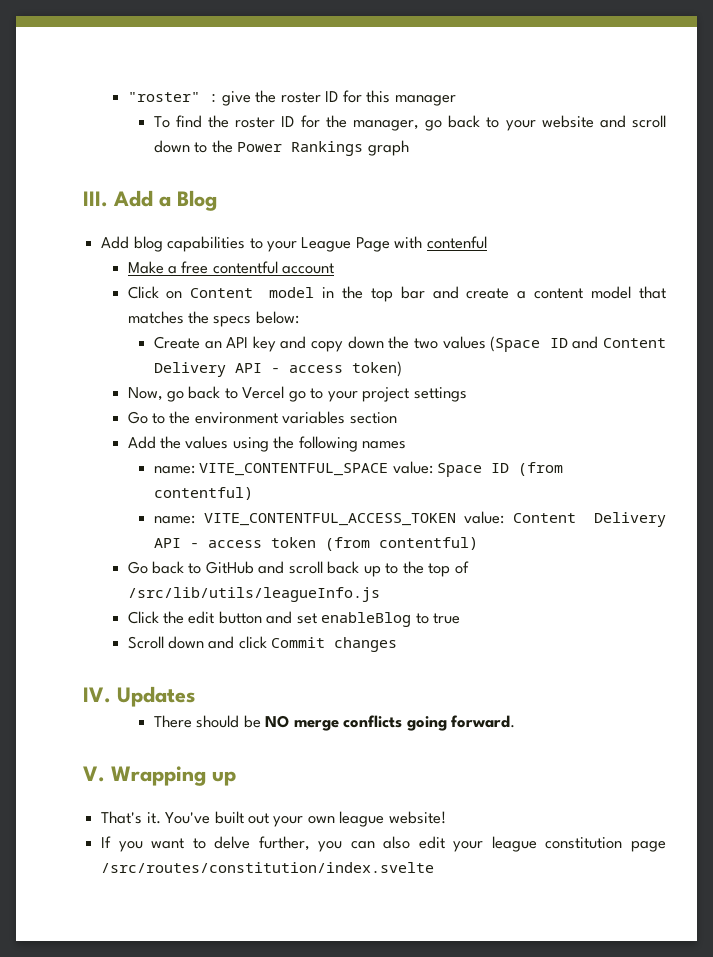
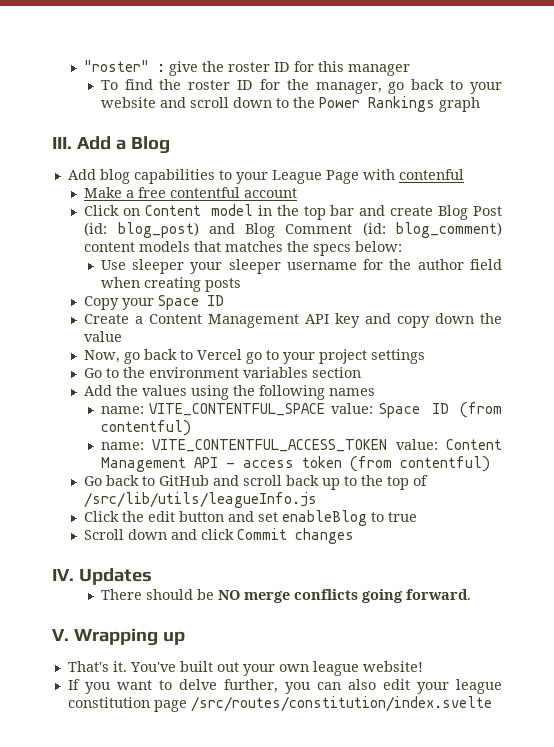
[517,286,632,299] a content model -> [438,205,503,220] [84,222,502,238] [84,241,191,252] Blog Post (id: blog_post) and Blog Comment (id: blog_comment) content models
[153,336,222,349] Create an -> [100,259,502,274] [100,277,241,292] [84,295,225,310] [84,314,300,328] Use sleeper your sleeper username for the author field when creating posts // Copy your Space ID // Create a Content Management
[414,336,667,352] [153,361,402,377] two values (Space ID and Content Delivery API - access token) -> [84,331,123,342] value
[594,512,666,527] Delivery -> [100,457,186,472] Management

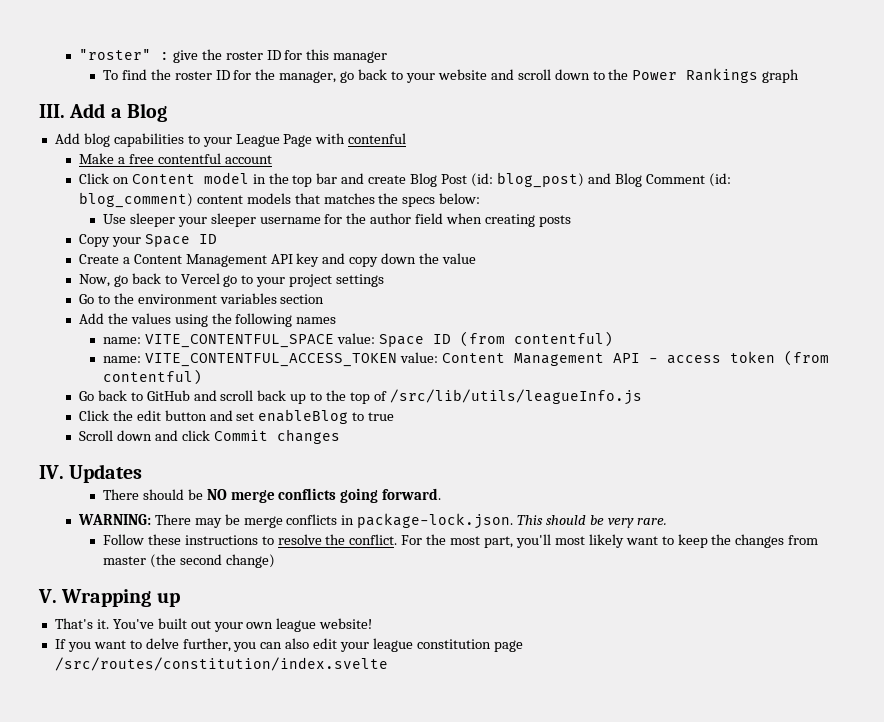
(471, 594) none -> [77,513,667,529] [102,534,819,548] [102,554,275,568] // WARNING: There may be merge conflicts in package-lock.json. This should be very rare. // Follow these instructions to resolve the conflict. For the most part, you'll most likely want to keep the changes from master (the second change)

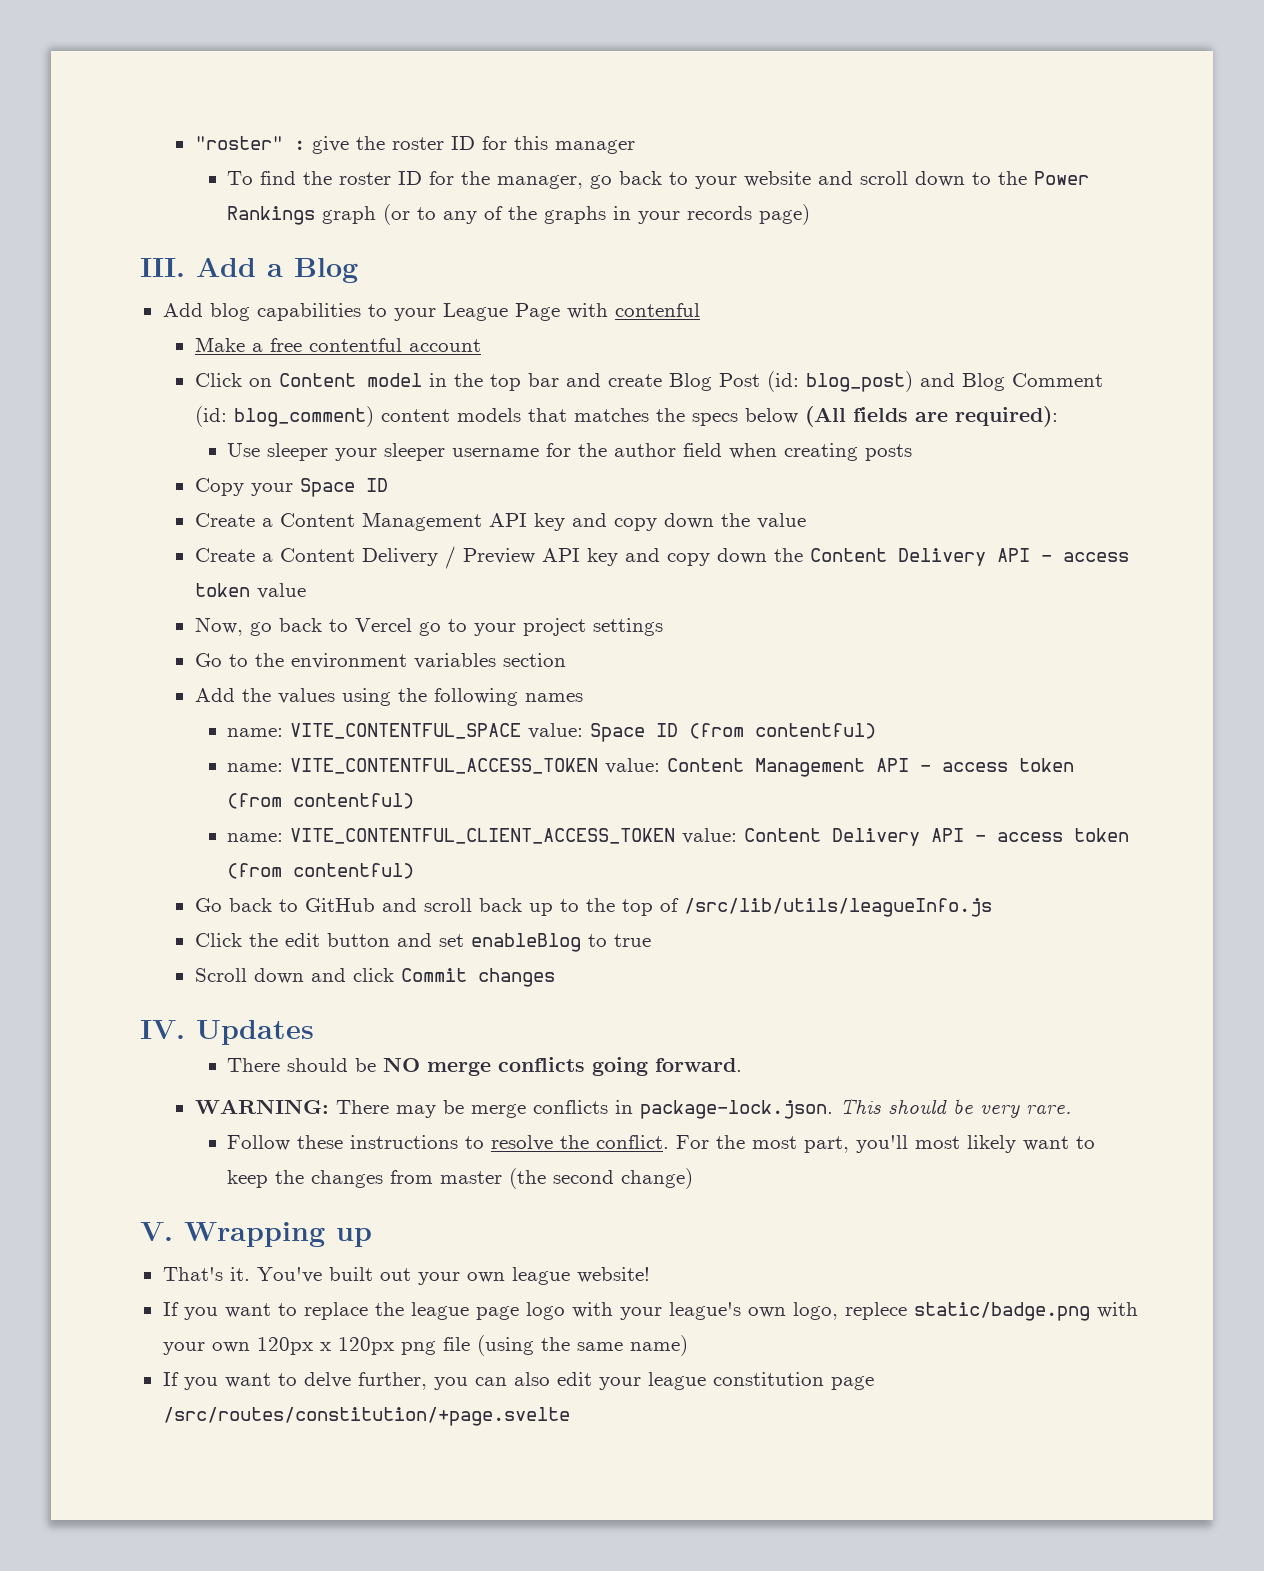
(800, 76) none -> [383,204,811,225] (or to any of the graphs in your records page)
[439,193,481,204] below: -> [744,406,1058,427] below (All fields are required):
(477, 258) none -> [194,546,1129,569] [194,583,306,599] // Create a Content Delivery / Preview API key and copy down the Content Delivery API - access token value
(202, 377) none -> [227,828,1130,846] [227,863,415,879] // name: VITE_CONTENTFUL_CLIENT_ACCESS_TOKEN value: Content Delivery API - access token (from contentful)
(373, 623) none -> [162,1302,1138,1321] [162,1335,688,1356] // If you want to replace the league page logo with your league's own logo, replece static/badge.png with your own 120px x 120px png file (using the same name)
[54,657,388,671] /src/routes/constitution/index.svelte -> [162,1407,570,1426] /src/routes/constitution/+page.svelte

